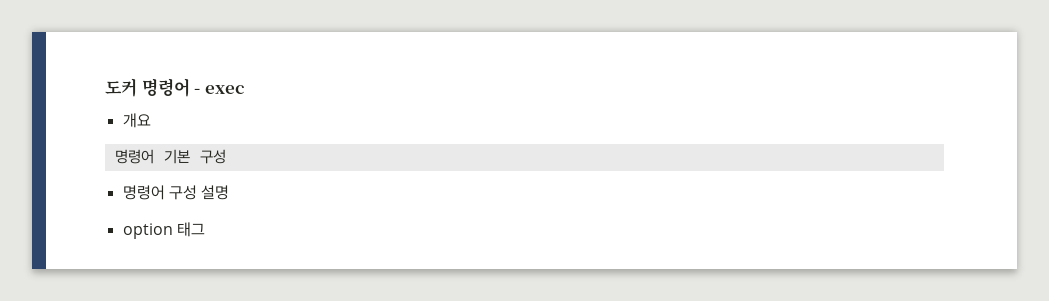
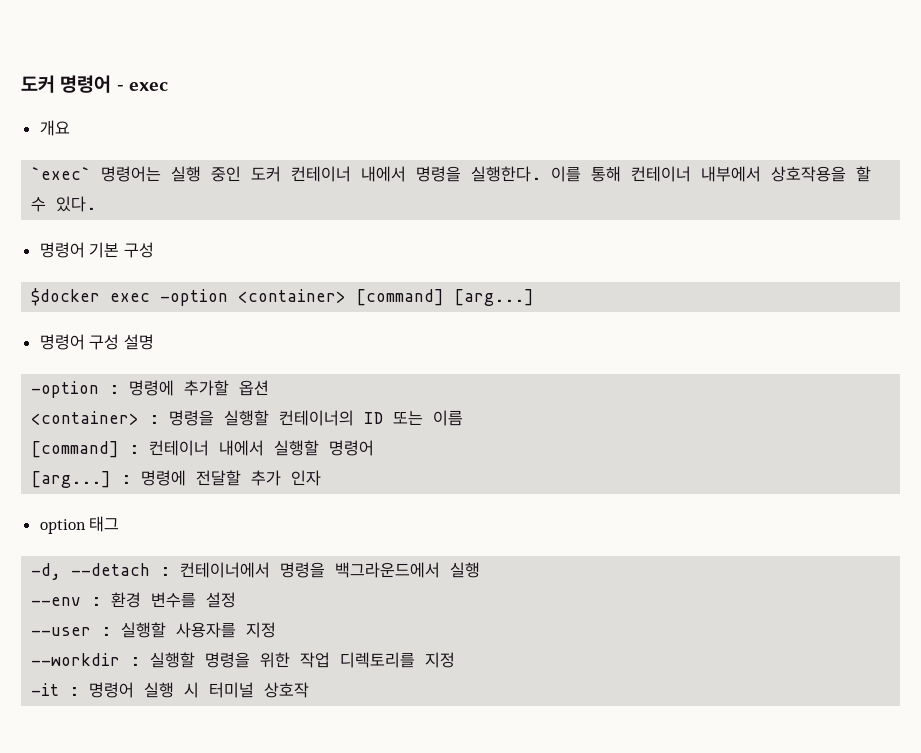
[114,149,226,164] [122,185,230,200] [122,222,205,239] 명령어 기본 구성 // 명령어 구성 설명 // option 태그 -> [31,166,872,182] [31,196,97,212] [39,242,154,258] [31,288,535,306] [39,334,154,350] [31,380,270,398] [31,410,464,426] [31,440,375,458] [31,470,322,488] [39,516,120,534] [31,562,481,580] [31,592,237,608] [31,622,277,638] [31,652,456,668] [31,682,310,698] `exec` 명령어는 실행 중인 도커 컨테이너 내에서 명령을 실행한다. 이를 통해 컨테이너 내부에서 상호작용을 할 수 있다. // 명령어 기본 구성 // $docker exec -option <container> [command] [arg...] // 명령어 구성 설명 // -option : 명령에 추가할 옵션 // <container> : 명령을 실행할 컨테이너의 ID 또는 이름 // [command] : 컨테이너 내에서 실행할 명령어 // [arg...] : 명령에 전달할 추가 인자 // option 태그 // -d, --detach : 컨테이너에서 명령을 백그라운드에서 실행 // --env : 환경 변수를 설정 // --user : 실행할 사용자를 지정 // --workdir : 실행할 명령을 위한 작업 디렉토리를 지정 // -it : 명령어 실행 시 터미널 상호작

